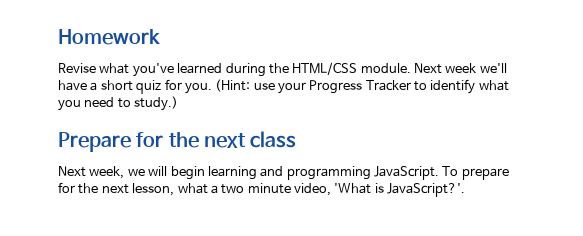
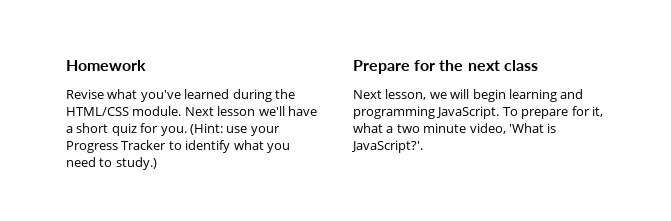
[445,63,477,73] week -> [217,106,256,116] lesson
[89,166,125,179] week, -> [385,89,427,100] lesson,
[78,183,175,196] the next lesson, -> [591,106,603,117] it,

